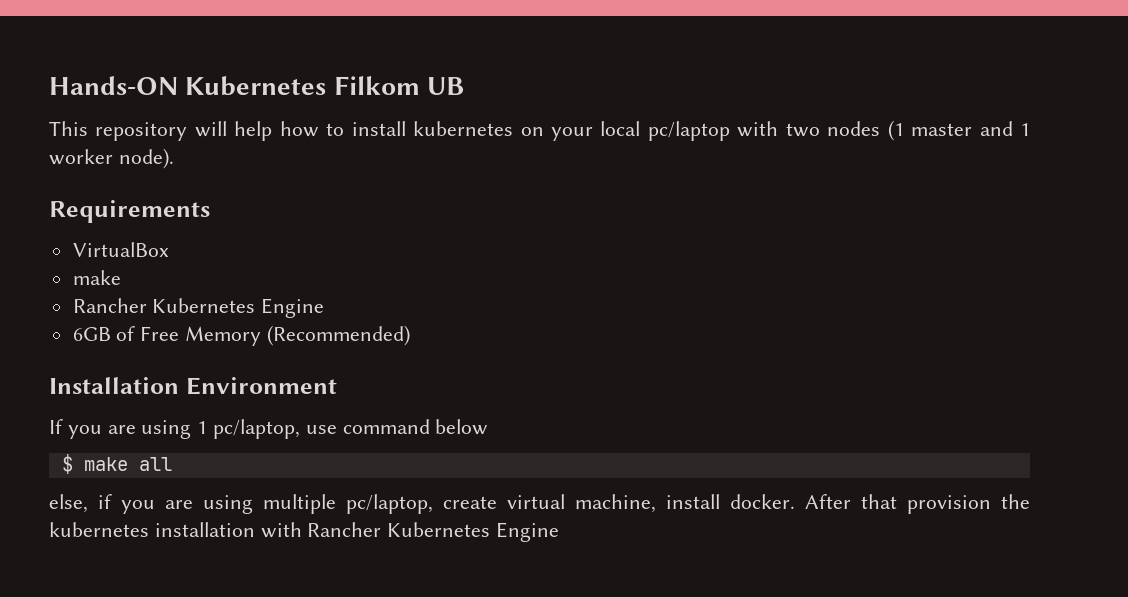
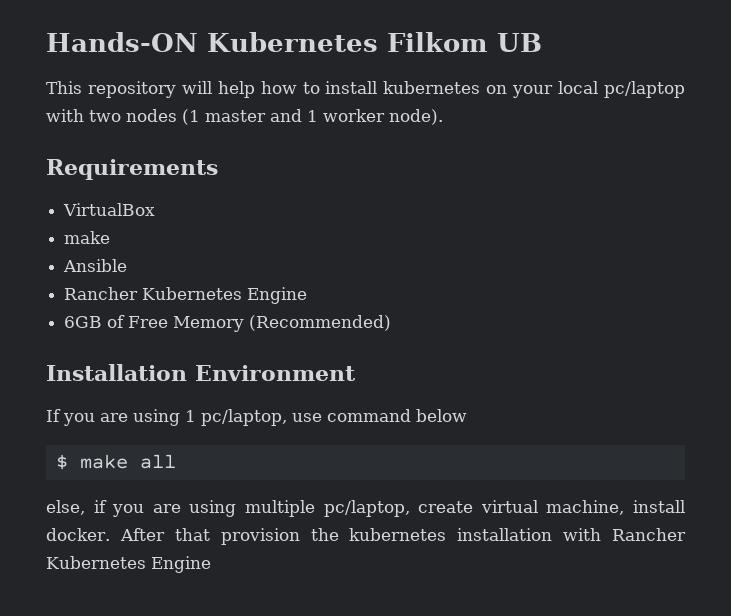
(121, 277) none -> [63,259,128,272] // Ansible

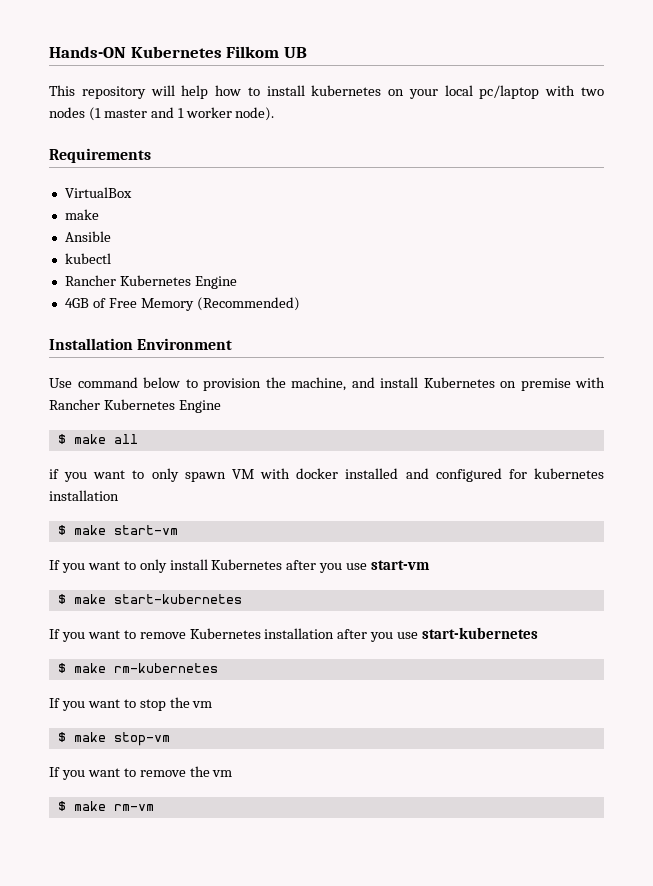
[64,287,308,304] [64,316,103,328] // Rancher Kubernetes Engine // 6GB -> [64,253,111,264] [64,275,237,289] [64,298,89,308] // kubectl // Rancher Kubernetes Engine // 4GB
[46,409,467,426] If you are using 1 pc/laptop, use command below -> [49,377,605,391] [49,399,221,413] Use command below to provision the machine, and install Kubernetes on premise with Rancher Kubernetes Engine
[46,500,85,515] else, -> (138, 439) none
[152,500,686,517] [46,528,686,545] [46,556,211,573] are using multiple pc/laptop, create virtual machine, install docker. After that provision the kubernetes installation with Rancher Kubernetes Engine -> [93,468,604,482] [49,490,119,501] [57,525,178,535] [49,559,431,573] [57,594,242,604] [49,627,539,642] [57,663,218,673] [49,697,213,711] [57,732,170,746] [49,766,233,780] [57,801,154,811] want to only spawn VM with docker installed and configured for kubernetes installation // $ make start-vm // If you want to only install Kubernetes after you use start-vm // $ make start-kubernetes // If you want to remove Kubernetes installation after you use start-kubernetes // $ make rm-kubernetes // If you want to stop the vm // $ make stop-vm // If you want to remove the vm // $ make rm-vm

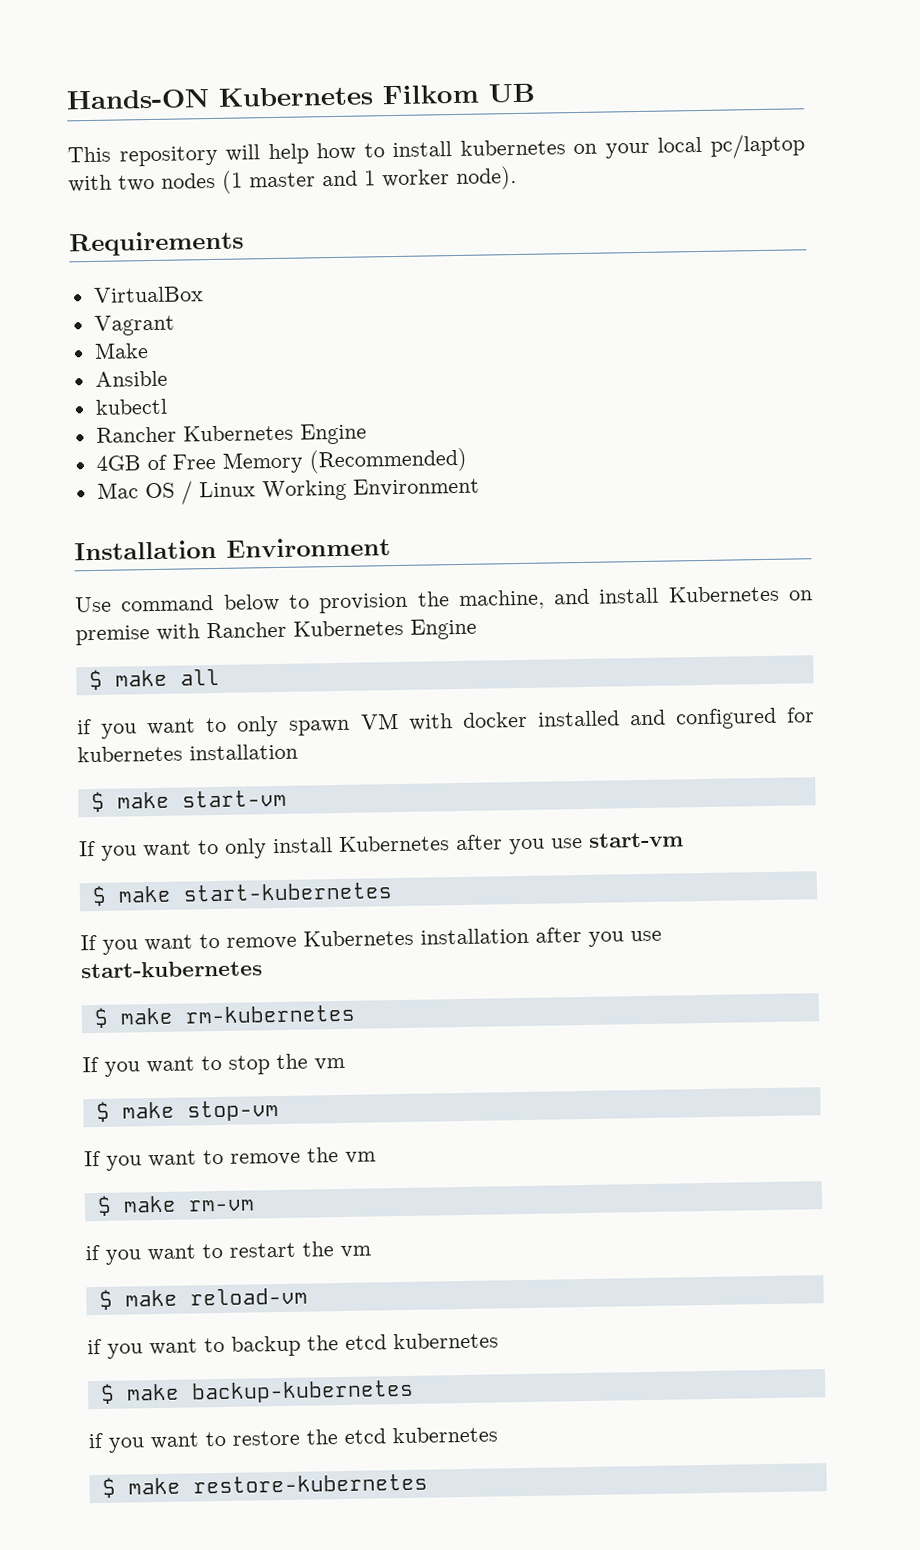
[64,209,99,220] make -> [93,314,175,336] [93,342,149,359] Vagrant // Make
(300, 304) none -> [96,477,480,505] // Mac OS / Linux Working Environment
(154, 807) none -> [85,1241,371,1265] [98,1287,308,1310] [87,1332,499,1359] [99,1379,414,1404] [88,1426,498,1453] [101,1473,428,1498] // if you want to restart the vm // $ make reload-vm // if you want to backup the etcd kubernetes // $ make backup-kubernetes // if you want to restore the etcd kubernetes // $ make restore-kubernetes

